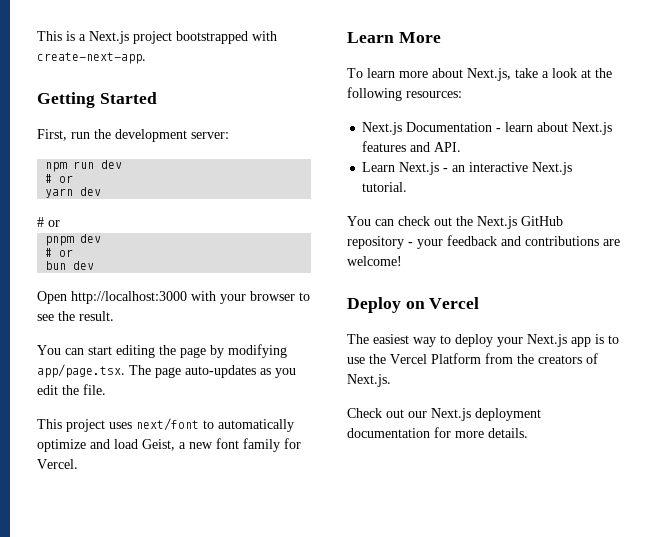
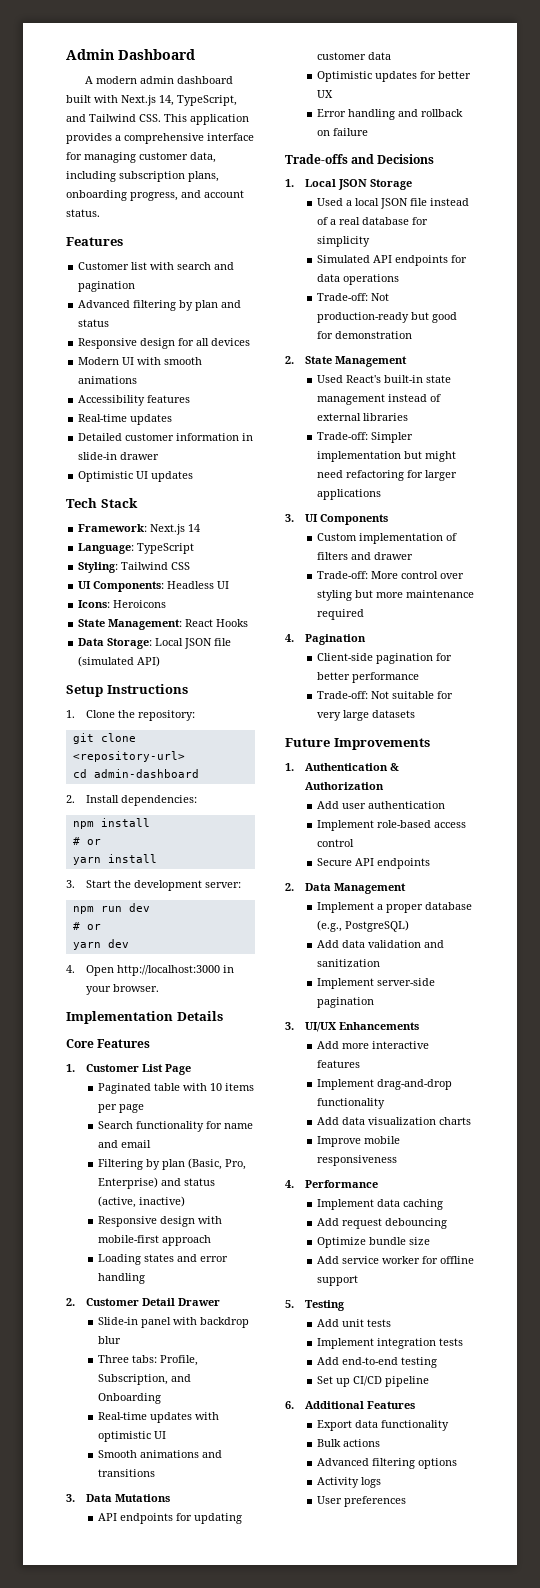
[37,31,277,44] [37,52,146,64] [37,92,157,108] [37,129,90,141] This is a Next.js project bootstrapped with create-next-app. // Getting Started // First, run -> [66,49,195,60] [84,76,233,84] [66,95,237,106] [66,114,249,125] [66,133,254,144] [66,152,216,163] [66,171,219,182] [66,190,244,201] [66,209,100,217] [66,237,123,246] [78,262,235,270] [78,281,136,292] [78,300,242,311] [78,319,110,327] [78,338,251,349] [78,357,203,365] [78,376,138,384] [78,395,191,406] [78,414,173,425] [78,433,254,441] [78,452,160,460] [78,471,194,482] [66,498,138,508] [78,524,201,535] [78,543,195,554] [78,562,191,573] [78,581,230,592] [78,600,167,608] [78,619,249,630] [78,638,232,649] [78,656,161,667] [66,684,188,697] [66,710,195,721] [72,733,136,744] [72,751,185,762] [72,769,199,778] [66,795,197,806] [72,818,150,829] [72,837,101,845] [72,854,157,865] [66,880,111,888] Admin Dashboard // A modern admin dashboard built with Next.js 14, TypeScript, and Tailwind CSS. This application provides a comprehensive interface for managing customer data, including subscription plans, onboarding progress, and account status. // Features // Customer list with search and pagination // Advanced filtering by plan and status // Responsive design for all devices // Modern UI with smooth animations // Accessibility features // Real-time updates // Detailed customer information in slide-in drawer // Optimistic UI updates // Tech Stack // Framework: Next.js 14 // Language: TypeScript // Styling: Tailwind CSS // UI Components: Headless UI // Icons: Heroicons // State Management: React Hooks // Data Storage: Local JSON file (simulated API) // Setup Instructions // 1. Clone the repository: // git clone <repository-url> // cd admin-dashboard // 2. Install dependencies: // npm install // # or // yarn install // 3. Start
[37,217,60,227] [45,234,102,246] [45,248,74,257] [45,261,95,270] [37,291,310,304] [37,311,114,321] [37,344,287,358] [37,364,296,378] [37,384,106,395] [37,418,294,432] [37,438,301,452] [37,459,78,469] [347,32,441,43] [347,68,612,81] [347,87,462,101] [362,122,613,135] [362,141,462,152] [362,162,573,175] [362,182,408,192] [347,216,563,229] [347,235,620,249] [347,256,402,266] [347,297,480,313] [347,334,619,347] [347,353,598,364] [347,374,391,387] [347,408,541,421] [347,427,528,438] # or // pnpm dev // # or // bun dev // Open http://localhost:3000 with your browser to see the result. // You can start editing the page by modifying app/page.tsx. The page auto-updates as you edit the file. // This project uses next/font to automatically optimize and load Geist, a new font family for Vercel. // Learn More // To learn more about Next.js, take a look at the following resources: // Next.js Documentation - learn about Next.js features and API. // Learn Next.js - an interactive Next.js tutorial. // You can check out the Next.js GitHub repository - your feedback and contributions are welcome! // Deploy on Vercel // The easiest way to deploy your Next.js app is to use the Vercel Platform from the creators of Next.js. // Check out our Next.js deployment documentation for more details. -> [66,965,234,976] [85,984,159,995] [66,1011,223,1024] [66,1039,151,1048] [66,1064,191,1075] [97,1083,254,1094] [97,1104,144,1113] [97,1121,253,1132] [97,1140,151,1148] [97,1158,246,1170] [97,1177,215,1189] [97,1196,185,1208] [97,1216,222,1227] [97,1235,211,1246] [97,1254,228,1265] [97,1273,145,1284] [66,1298,220,1306] [97,1317,249,1328] [97,1336,121,1344] [97,1355,198,1366] [97,1374,191,1385] [97,1393,161,1404] [97,1412,219,1423] [97,1431,166,1442] [97,1450,222,1458] [97,1469,155,1477] [66,1494,170,1502] [97,1513,242,1524] [316,52,391,60] [316,71,471,82] [316,90,333,98] [316,109,463,120] [316,128,368,136] [285,154,435,164] [285,179,412,190] [316,198,469,209] [316,217,428,225] [316,236,370,247] [316,255,467,266] [316,274,399,285] [316,293,389,301] [316,312,457,323] [316,331,412,339] [285,356,407,367] [316,375,451,383] [316,394,441,405] [316,413,408,421] [316,432,413,443] [316,451,456,462] [316,470,457,481] [316,489,381,500] [285,514,388,525] [316,533,457,544] [316,552,413,560] [316,571,464,579] [316,590,474,601] [316,609,364,620] [285,634,366,645] [316,653,452,664] [316,672,419,683] [316,691,453,699] [316,710,415,721] [285,738,430,750] [285,763,399,771] [304,782,384,790] [316,801,445,809] [316,820,466,831] [316,839,354,847] [316,858,430,869] [285,883,406,894] [316,902,472,913] [316,920,409,932] [316,940,444,948] [316,959,380,967] [316,978,435,989] [316,997,374,1008] [285,1022,419,1032] [316,1041,429,1049] [316,1060,360,1068] [316,1079,452,1090] [316,1098,385,1109] [316,1117,471,1125] [316,1136,400,1147] [316,1155,397,1166] [285,1180,378,1188] [316,1199,443,1210] [316,1218,447,1229] [316,1237,430,1248] [316,1256,474,1264] [316,1275,358,1286] [285,1300,345,1311] [316,1319,391,1327] [316,1338,463,1349] [316,1357,437,1368] [316,1376,429,1387] [285,1401,415,1409] [316,1420,449,1431] [316,1439,380,1447] [316,1458,457,1469] [316,1477,381,1488] [316,1496,406,1507] 4. Open http://localhost:3000 in your browser. // Implementation Details // Core Features // 1. Customer List Page // Paginated table with 10 items per page // Search functionality for name and email // Filtering by plan (Basic, Pro, Enterprise) and status (active, inactive) // Responsive design with mobile-first approach // Loading states and error handling // 2. Customer Detail Drawer // Slide-in panel with backdrop blur // Three tabs: Profile, Subscription, and Onboarding // Real-time updates with optimistic UI // Smooth animations and transitions // 3. Data Mutations // API endpoints for updating customer data // Optimistic updates for better UX // Error handling and rollback on failure // Trade-offs and Decisions // 1. Local JSON Storage // Used a local JSON file instead of a real database for simplicity // Simulated API endpoints for data operations // Trade-off: Not production-ready but good for demonstration // 2. State Management // Used React's built-in state management instead of external libraries // Trade-off: Simpler implementation but might need refactoring for larger applications // 3. UI Components // Custom implementation of filters and drawer // Trade-off: More control over styling but more maintenance required // 4. Pagination // Client-side pagination for better performance // Trade-off: Not suitable for very large datasets // Future Improvements // 1. Authentication & Authorization // Add user authentication // Implement role-based access control // Secure API endpoints // 2. Data Management // Implement a proper database (e.g., PostgreSQL) // Add data validation and sanitization // Implement server-side pagination // 3. UI/UX Enhancements // Add more interactive features // Implement drag-and-drop functionality // Add data visualization charts // Improve mobile responsiveness // 4. Performance // Implement data caching // Add request debouncing // Optimize bundle size // Add service worker for offline support // 5. Testing // Add unit tests // Implement integration tests // Add end-to-end testing // Set up CI/CD pipeline // 6. Additional Features // Export data functionality // Bulk actions // Advanced filtering options // Activity logs // User preferences

